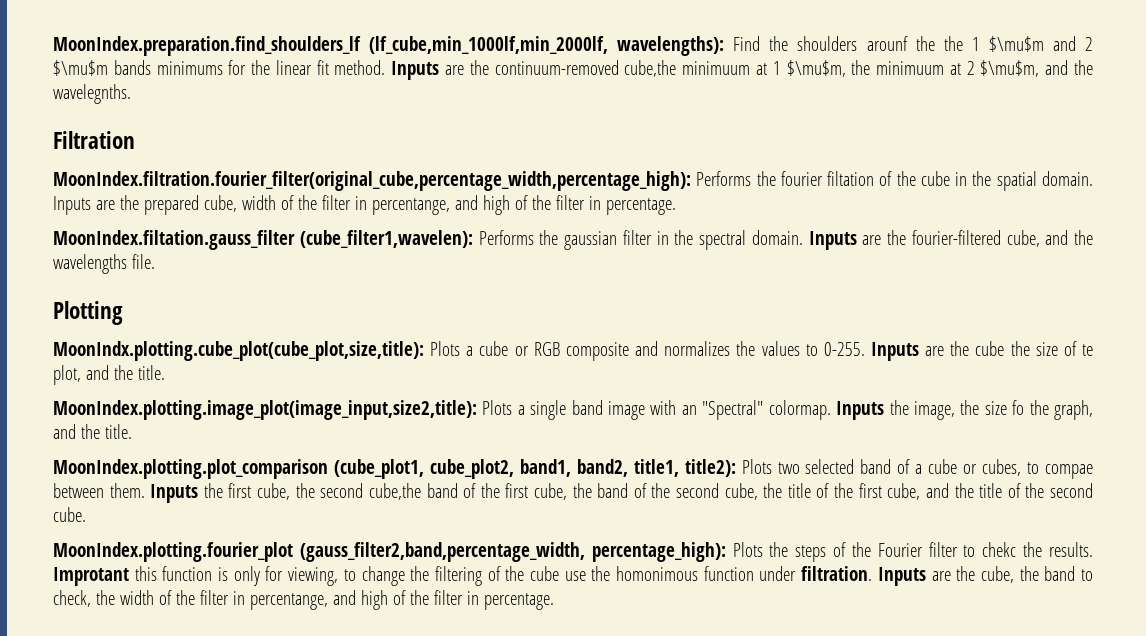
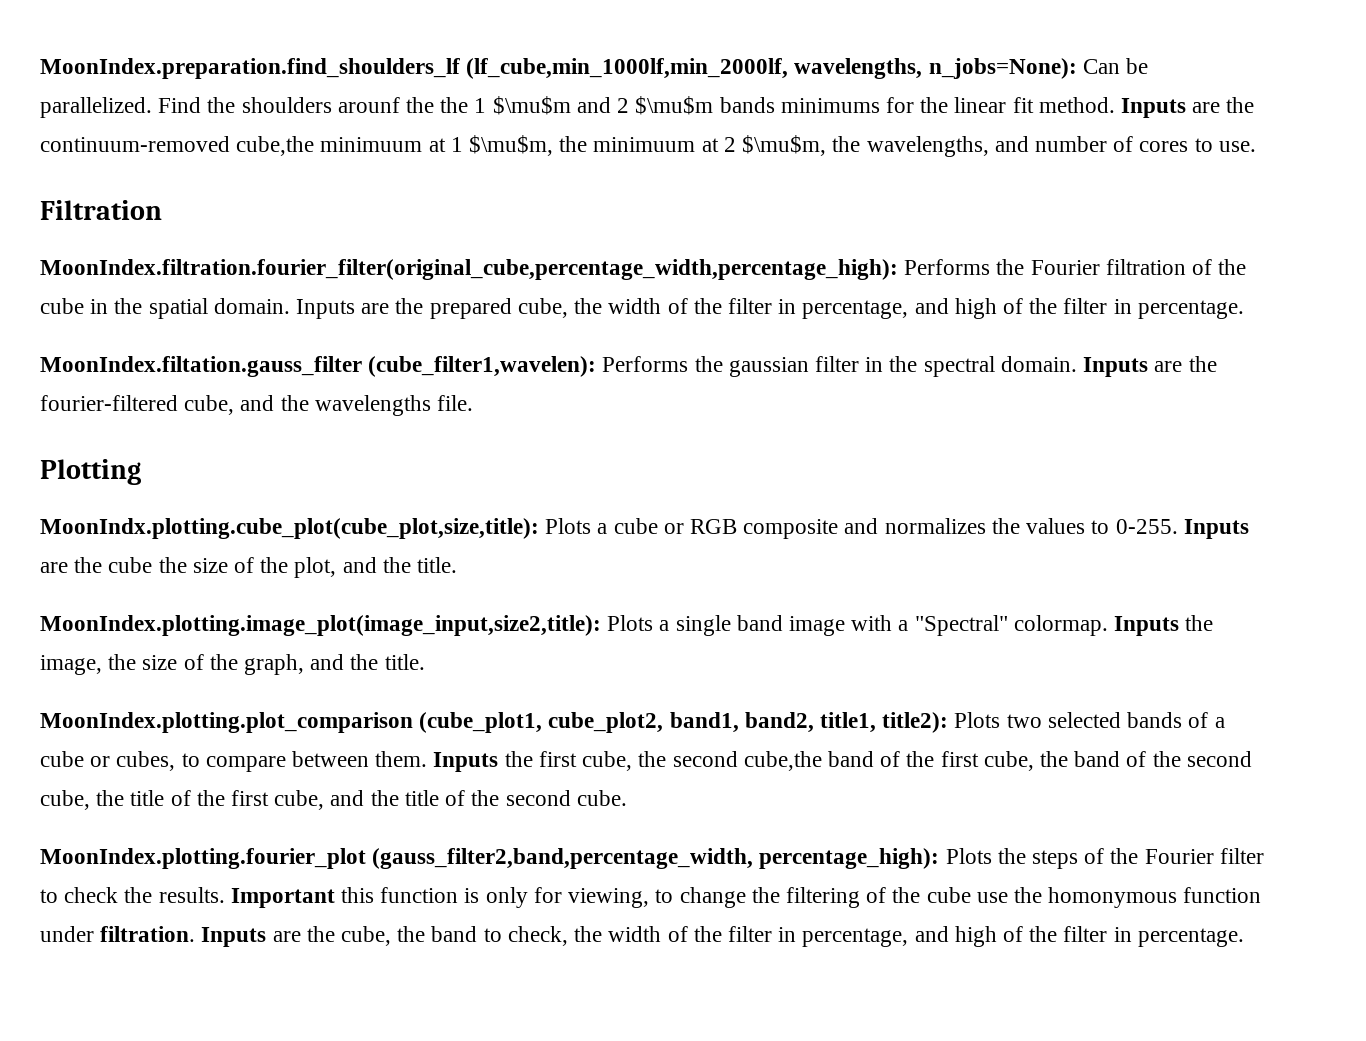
[617,36,725,56] wavelengths): -> [794,58,1149,79] [40,97,152,118] wavelengths, n_jobs=None): Can be parallelized.
[1045,60,1093,75] [53,84,131,104] and the wavelegnths. -> [832,136,1256,157] the wavelengths, and number of cores to use.
[780,171,875,186] fourier filtation -> [1030,259,1186,275] Fourier filtration
[241,195,450,215] width of the filter in percentange, -> [574,298,909,319] the width of the filter in percentage,
[1081,344,1093,356] te -> [260,557,289,573] the
[681,405,697,415] an -> [898,620,909,631] a
[1012,400,1025,415] fo -> [183,654,204,670] of
[860,459,892,474] band -> [1127,712,1183,728] bands
[1045,464,1094,479] compae -> [205,756,286,772] compare
[982,542,1017,557] chekc -> [64,887,119,903] check
[53,567,129,586] Improtant -> [230,888,335,908] Important
[616,566,699,581] homonimous -> [1048,887,1178,908] homonymous
[249,593,328,610] percentange, -> [802,928,909,947] percentage,

